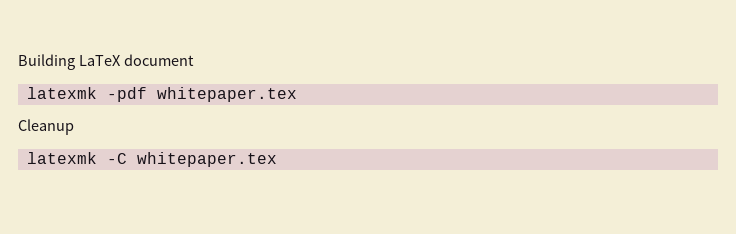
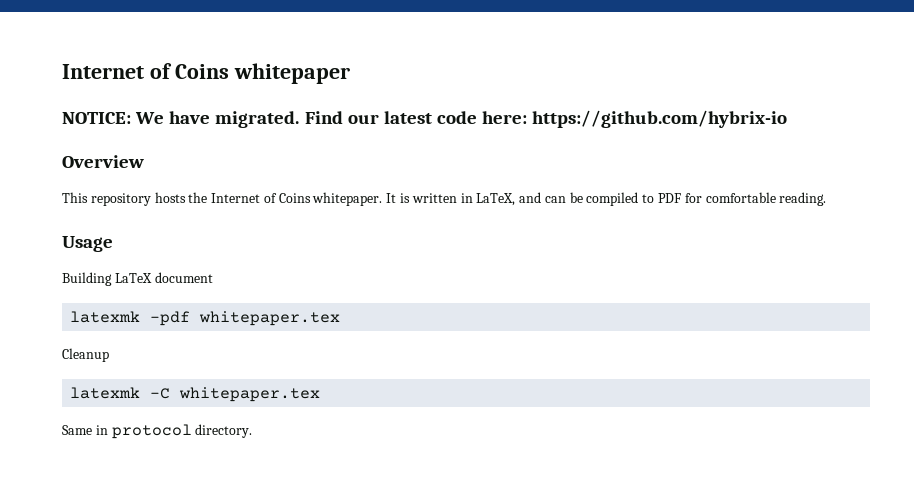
(18, 62) none -> [62,63,350,84] [62,110,788,128] [62,155,144,168] [62,192,827,206] [62,236,113,252] Internet of Coins whitepaper // NOTICE: We have migrated. Find our latest code here: https://github.com/hybrix-io // Overview // This repository hosts the Internet of Coins whitepaper. It is written in LaTeX, and can be compiled to PDF for comfortable reading. // Usage //
(277, 159) none -> [62,424,253,439] // Same in protocol directory.

